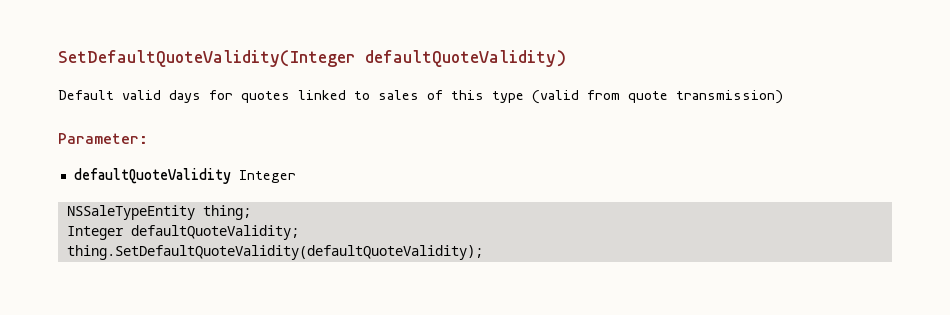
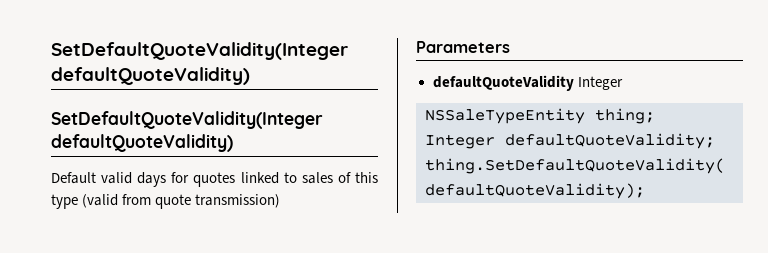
[58,50,566,67] SetDefaultQuoteValidity(Integer defaultQuoteValidity) -> [51,42,348,60] [51,67,250,85] [51,111,323,129] [51,134,233,152] SetDefaultQuoteValidity(Integer defaultQuoteValidity) // SetDefaultQuoteValidity(Integer defaultQuoteValidity)
[58,133,148,144] Parameter: -> [416,41,510,53] Parameters

